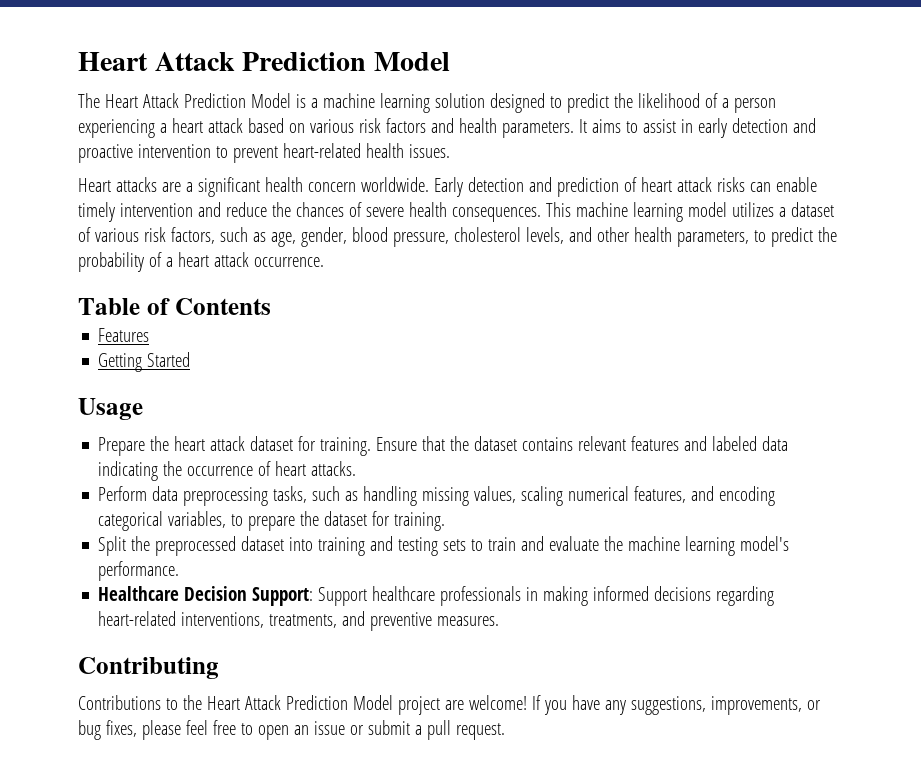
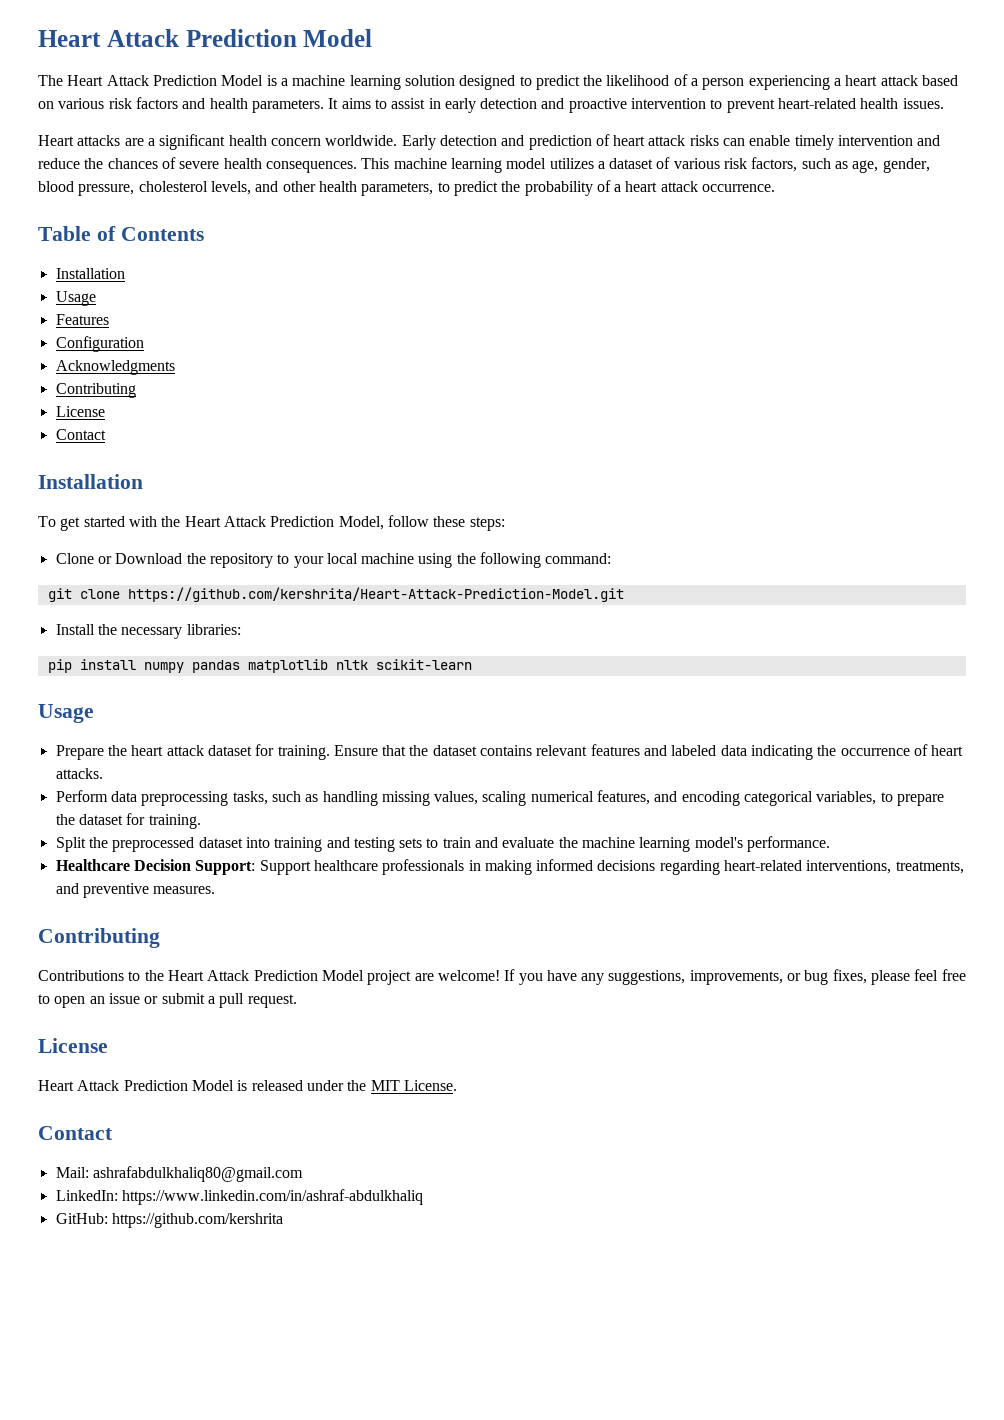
(271, 306) none -> [55,268,125,279] [55,291,96,306] // Installation // Usage
[98,352,191,372] Getting Started -> [55,336,144,352] [55,360,175,375] [55,383,136,398] [55,406,105,417] [55,429,106,440] [38,474,143,489] [38,515,505,531] [55,552,612,568] [47,587,624,602] [55,624,241,639] [47,659,472,673] Configuration // Acknowledgments // Contributing // License // Contact // Installation // To get started with the Heart Attack Prediction Model, follow these steps: // Clone or Download the repository to your local machine using the following command: // git clone https://github.com/kershrita/Heart-Attack-Prediction-Model.git // Install the necessary libraries: // pip install numpy pandas matplotlib nltk scikit-learn
(505, 731) none -> [38,1038,108,1053] [38,1080,457,1091] [38,1126,113,1140] [55,1166,303,1182] [55,1189,423,1205] [55,1213,283,1228] // License // Heart Attack Prediction Model is released under the MIT License. // Contact // Mail: ashrafabdulkhaliq80@gmail.com // LinkedIn: https://www.linkedin.com/in/ashraf-abdulkhaliq // GitHub: https://github.com/kershrita

